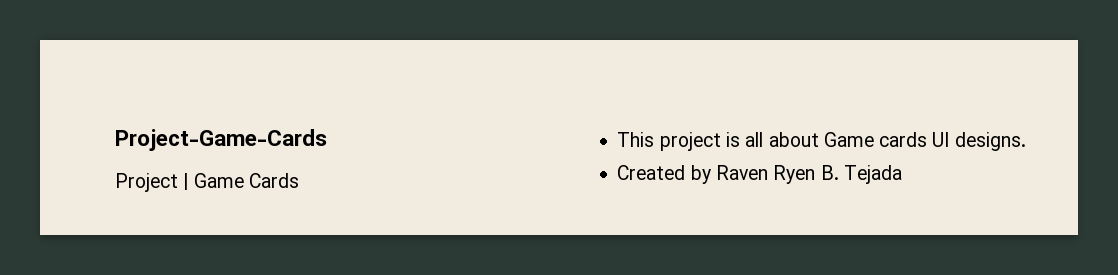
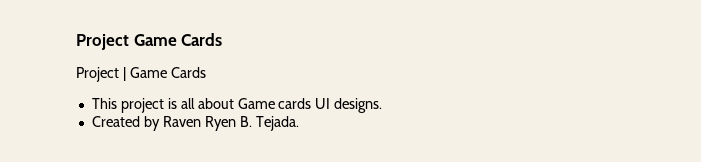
[115,129,327,151] Project-Game-Cards -> [76,33,223,50] Project Game Cards
[843,165,902,184] Tejada -> [255,116,299,131] Tejada.

